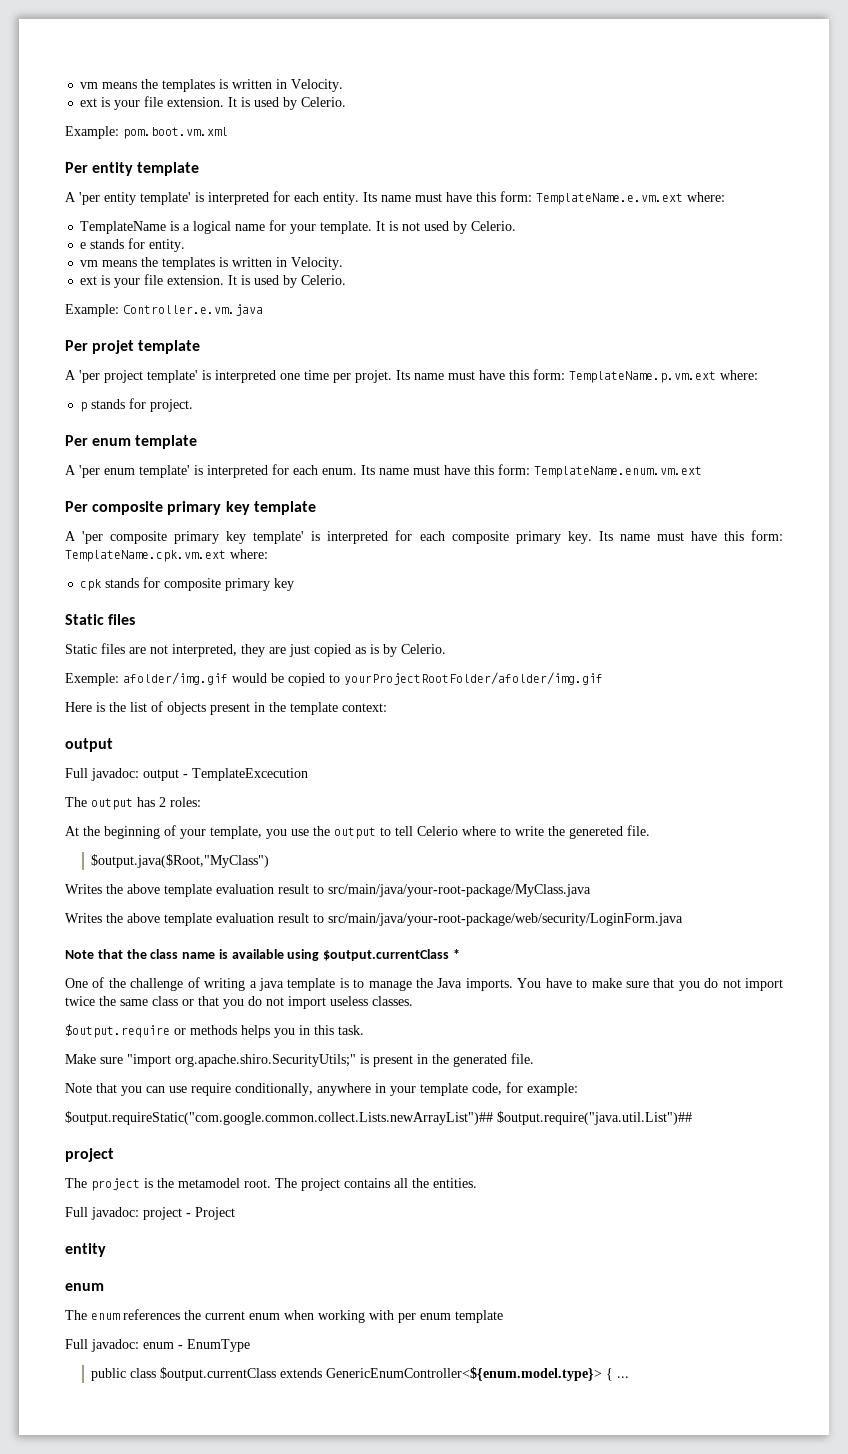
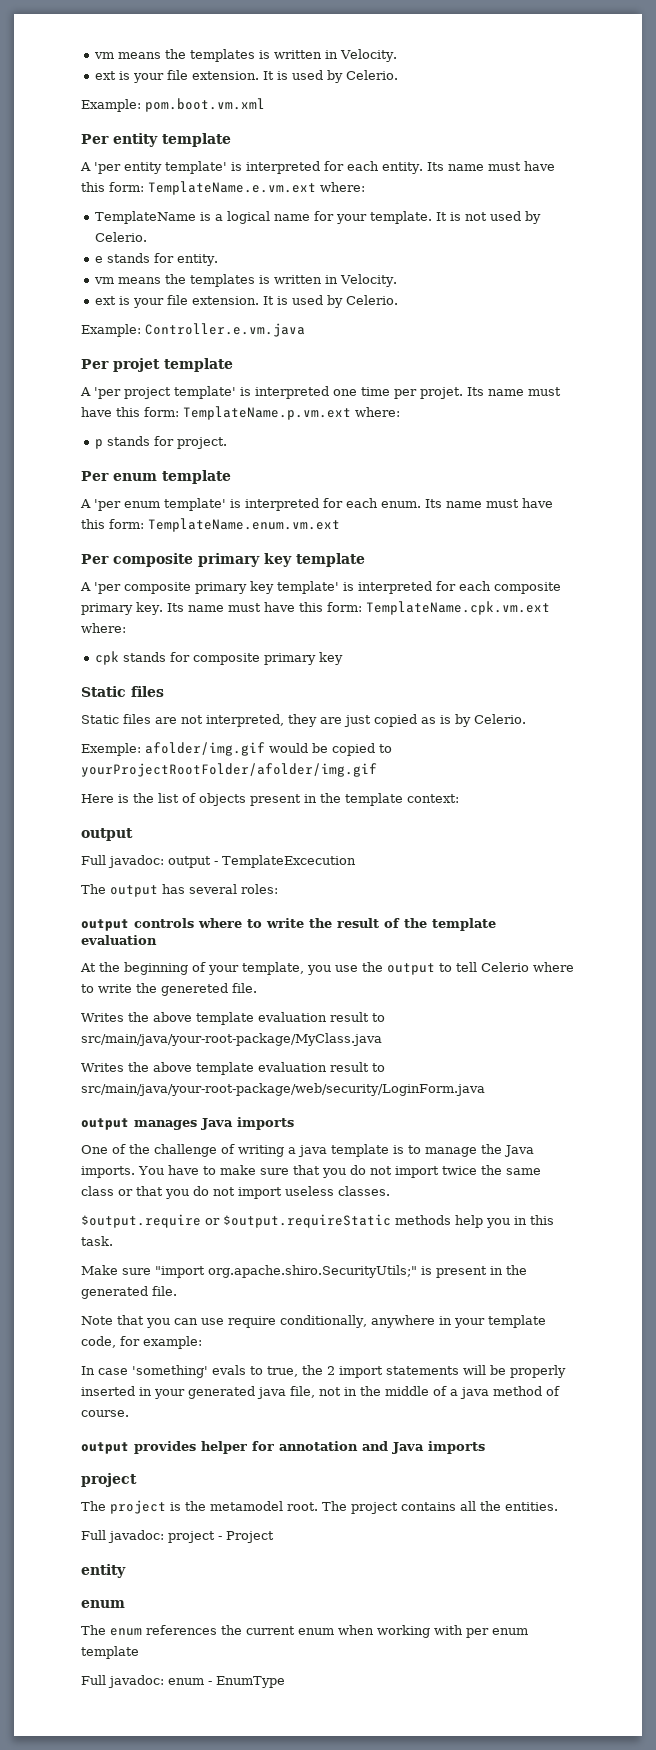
[159,797,166,807] 2 -> [189,884,237,894] several
(201, 802) none -> [81,918,496,931] [81,935,157,945] // output controls where to write the result of the template evaluation
[91,854,270,868] // $output.java($Root,"MyClass") -> (257, 988) none
[65,949,461,961] Note that the class name is available using $output.currentClass * -> [81,1117,294,1130] output manages Java imports
[190,1025,270,1038] methods helps -> [223,1214,483,1228] $output.requireStatic methods help
[65,1111,692,1125] $output.requireStatic("com.google.common.collect.Lists.newArrayList")## $output.require("java.util.List")## -> [81,1365,566,1378] [81,1386,560,1399] [81,1410,129,1417] [81,1441,485,1454] In case 'something' evals to true, the 2 import statements will be properly inserted in your generated java file, not in the middle of a java method of course. // output provides helper for annotation and Java imports
[91,1367,630,1381] // public class $output.currentClass extends GenericEnumController<${enum.model.type}> { ... -> (285, 1682) none

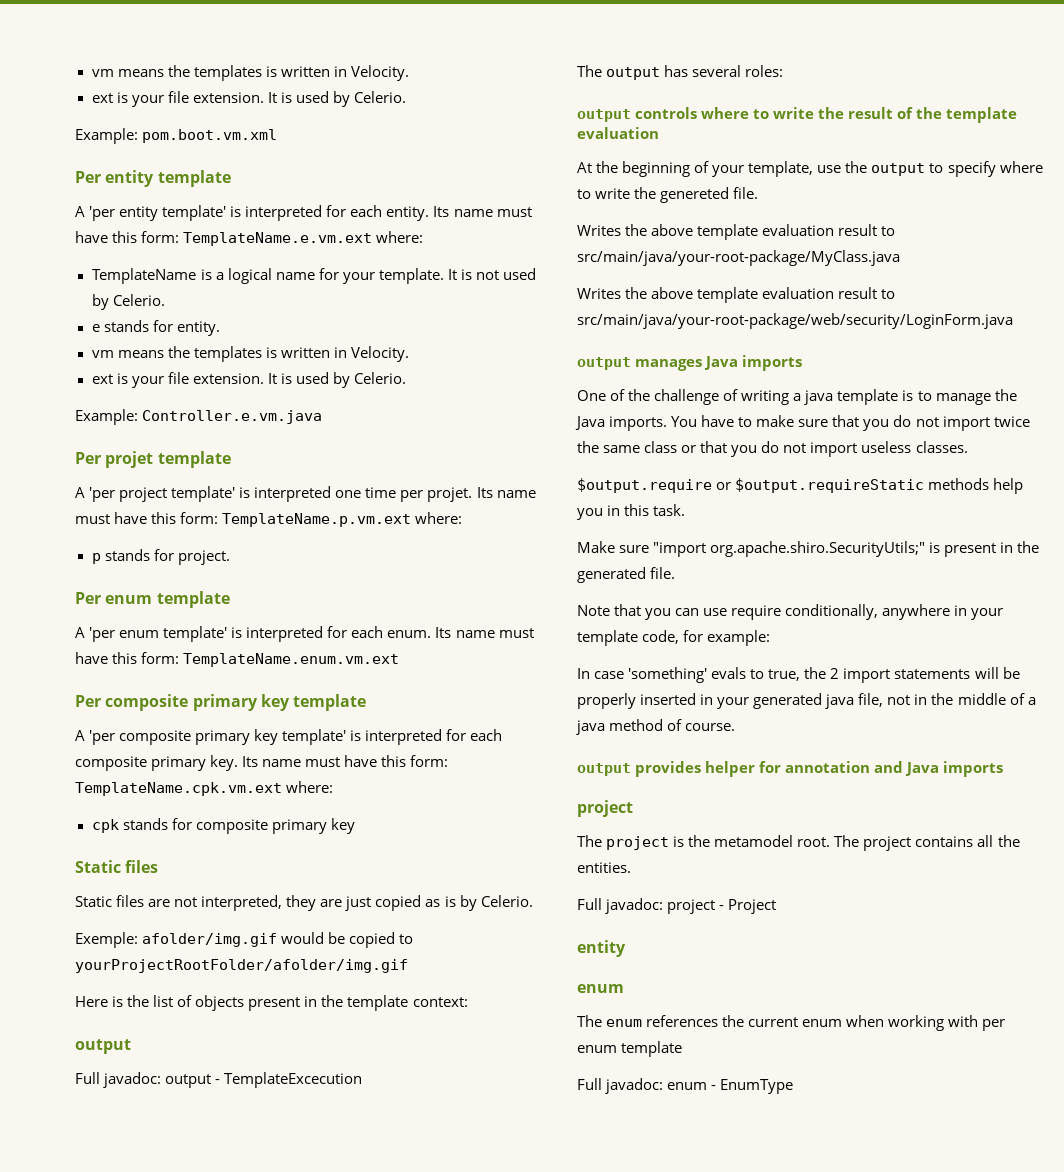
[307,965,331,975] you -> (814, 169) none
[456,962,529,972] tell Celerio -> [947,161,996,177] specify

